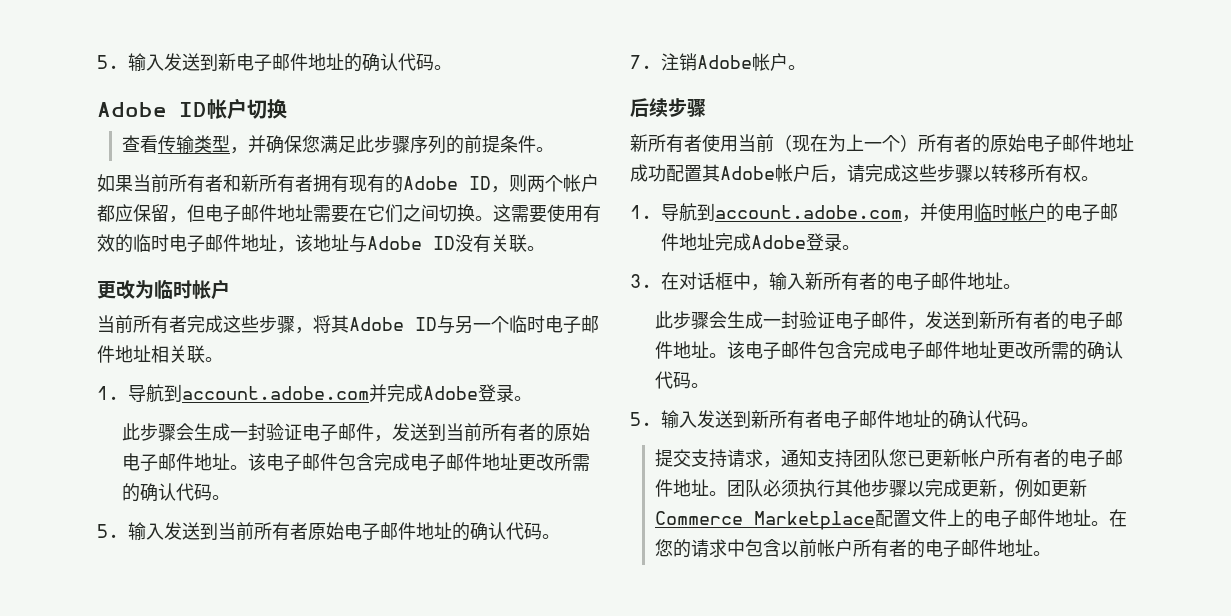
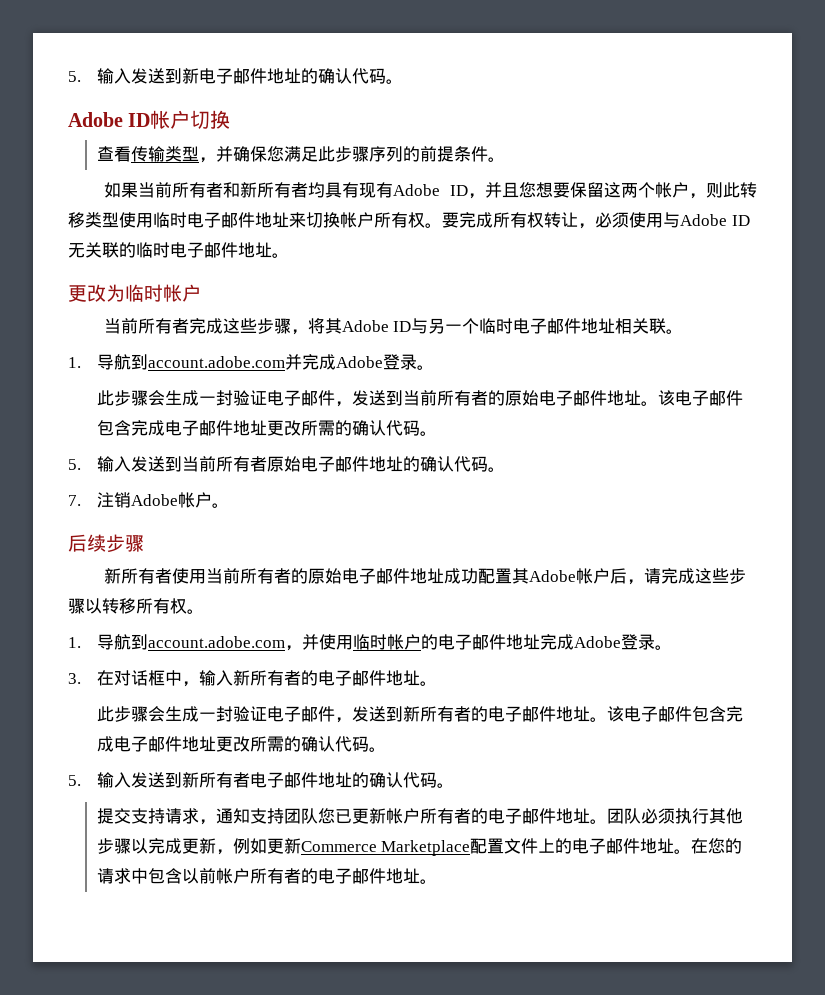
[313,174,599,193] [97,204,601,223] [97,234,115,252] 拥有现有的Adobe ID，则两个帐户都应保留，但电子邮件地址需要在它们之间切换。这需要使用有效 -> [307,182,757,199] [68,212,750,229] [68,242,119,258] 均具有现有Adobe ID，并且您想要保留这两个帐户，则此转移类型使用临时电子邮件地址来切换帐户所有权。要完成所有权转让，必须使用与Adobe ID无关联
[277,234,527,253] ，该地址与Adobe ID没有关联 -> (272, 250) none
[774,134,918,152] （现在为上一个） -> (240, 576) none

